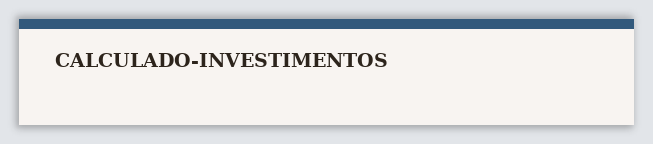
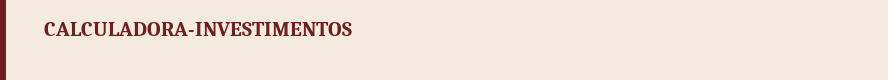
[55,53,388,67] CALCULADO-INVESTIMENTOS -> [44,22,352,36] CALCULADORA-INVESTIMENTOS

